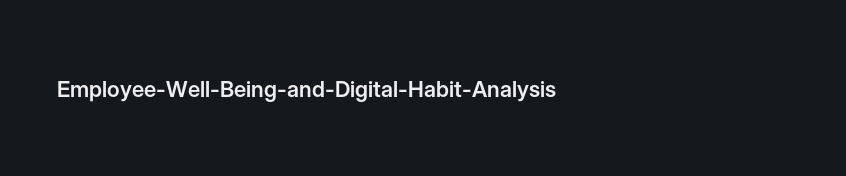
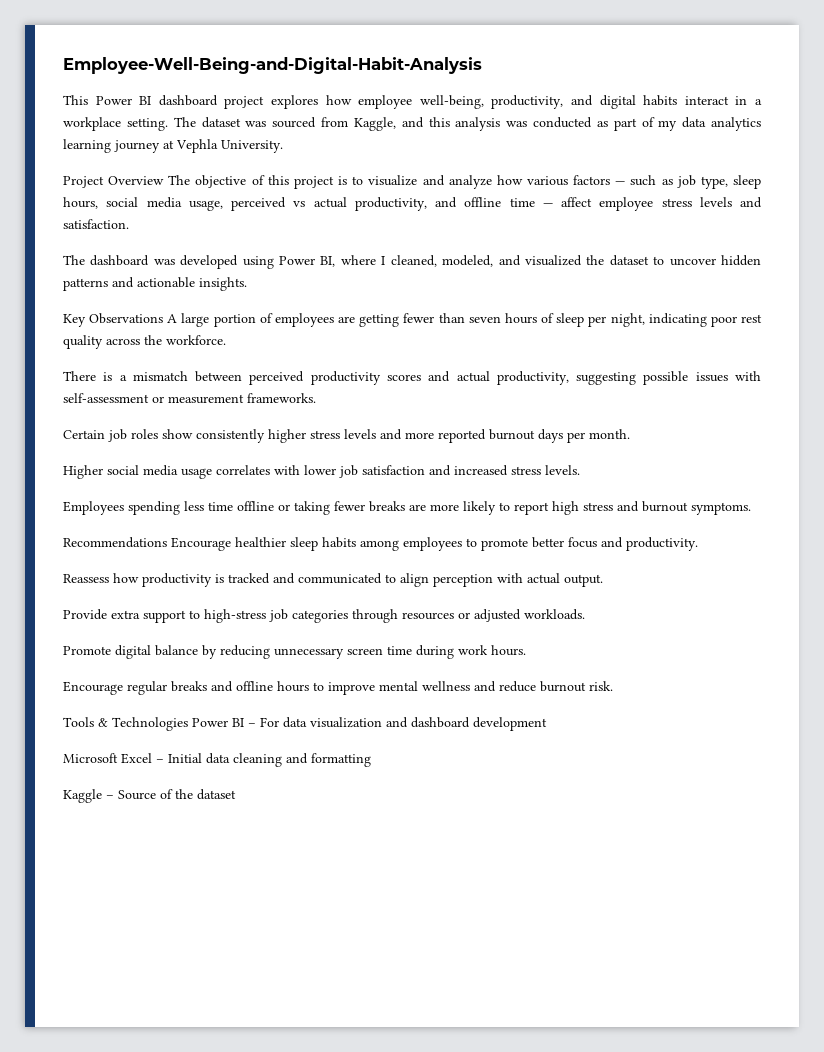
(556, 91) none -> [63,95,763,109] [63,117,762,131] [63,139,283,153] [63,175,761,189] [63,197,762,211] [63,219,129,229] [63,255,761,269] [63,277,247,291] [63,313,762,327] [63,335,226,349] [63,371,762,385] [63,393,316,404] [63,429,630,443] [63,465,580,479] [63,501,751,515] [63,537,698,551] [63,573,603,587] [63,609,585,623] [63,645,526,659] [63,681,613,695] [63,717,547,731] [63,753,371,767] [63,789,236,803] // This Power BI dashboard project explores how employee well-being, productivity, and digital habits interact in a workplace setting. The dataset was sourced from Kaggle, and this analysis was conducted as part of my data analytics learning journey at Vephla University. // Project Overview The objective of this project is to visualize and analyze how various factors — such as job type, sleep hours, social media usage, perceived vs actual productivity, and offline time — affect employee stress levels and satisfaction. // The dashboard was developed using Power BI, where I cleaned, modeled, and visualized the dataset to uncover hidden patterns and actionable insights. // Key Observations A large portion of employees are getting fewer than seven hours of sleep per night, indicating poor rest quality across the workforce. // There is a mismatch between perceived productivity scores and actual productivity, suggesting possible issues with self-assessment or measurement frameworks. // Certain job roles show consistently higher stress levels and more reported burnout days per month. // Higher social media usage correlates with lower job satisfaction and increased stress levels. // Employees spending less time offline or taking fewer breaks are more likely to report high stress and burnout symptoms. // Recommendations Encourage healthier sleep habits among employees to promote better focus and productivity. // Reassess how productivity is tracked and communicated to align perception with actual output. // Provide extra support to high-stress job categories through resources or adjusted workloads. // Promote digital balance by reducing unnecessary screen time during work hours. // Encourage regular breaks and offline hours to improve mental wellness and reduce burnout risk. // Tools & Technologies Power BI – For data visualization and dashboard development // Microsoft Excel – Initial data cleaning and formatting // Kaggle – Source of the dataset

